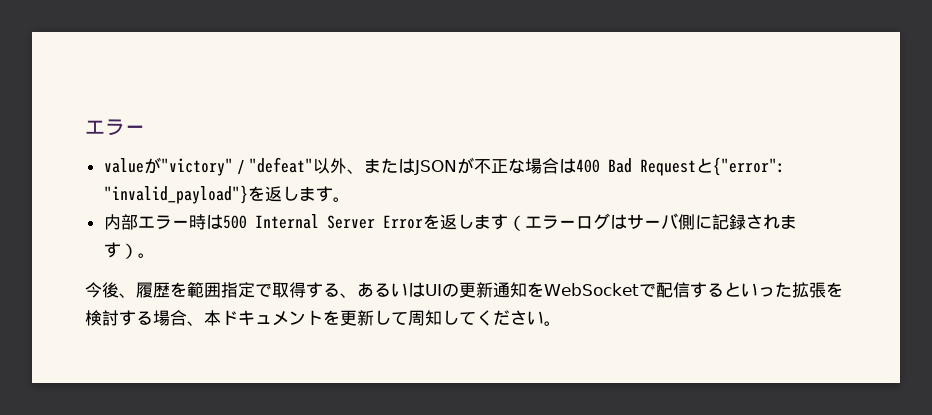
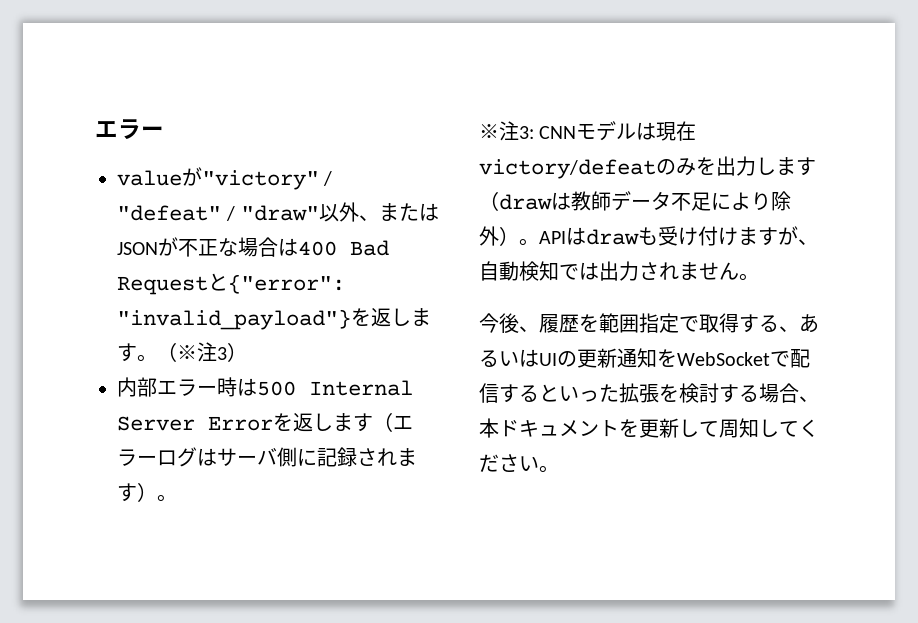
(313, 165) none -> [226,205,319,221] / "draw"
(350, 199) none -> [157,342,247,362] （※注3）
(155, 255) none -> [479,121,697,141] [479,156,816,179] [479,191,791,211] [479,226,818,246] [479,261,759,281] // ※注3: CNNモデルは現在victory/defeatのみを出力します（drawは教師データ不足により除外）。APIはdrawも受け付けますが、自動検知では出力されません。

